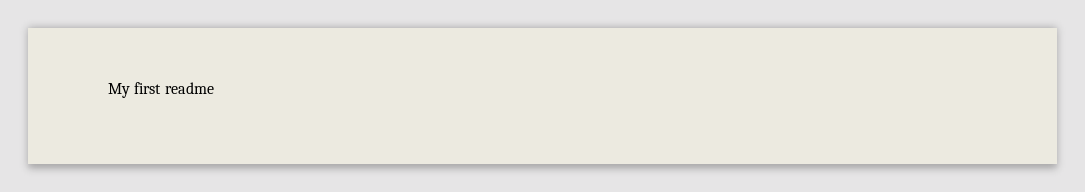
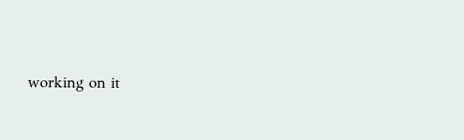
[108,82,214,98] My first readme -> [27,76,120,92] working on it

